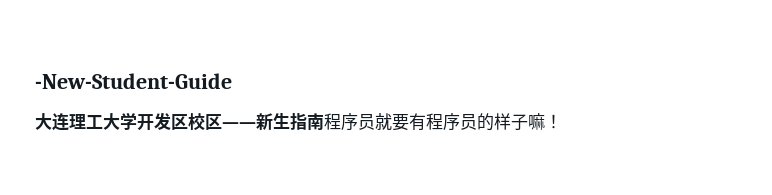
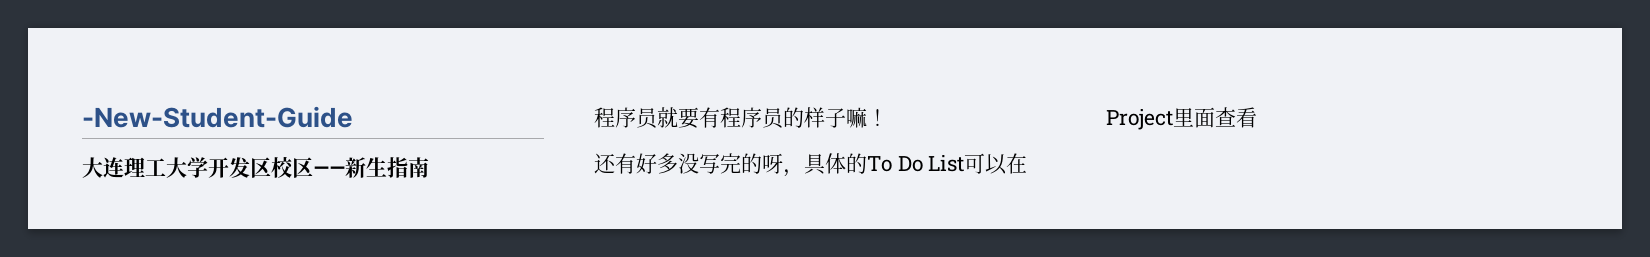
(324, 121) none -> (429, 167) //
(562, 121) none -> [594,153,1028,177] [1106,107,1257,130] // 还有好多没写完的呀，具体的To Do List可以在Project里面查看

